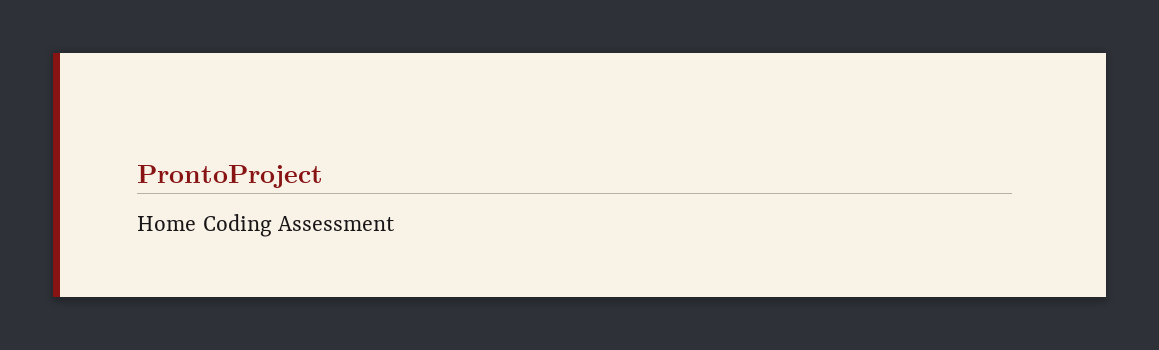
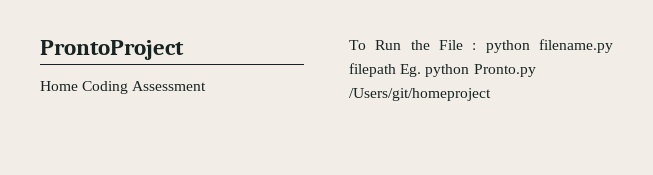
(396, 223) none -> [349,39,613,53] [349,63,536,77] [349,88,491,101] // To Run the File : python filename.py filepath Eg. python Pronto.py /Users/git/homeproject

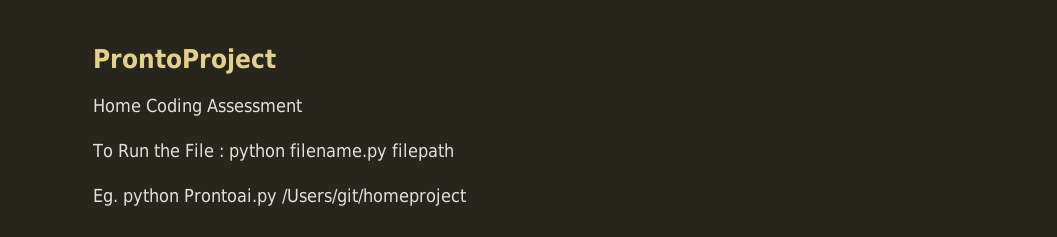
(396, 70) none -> (454, 152) //
[473,64,536,77] Pronto.py -> [184,188,277,206] Prontoai.py

